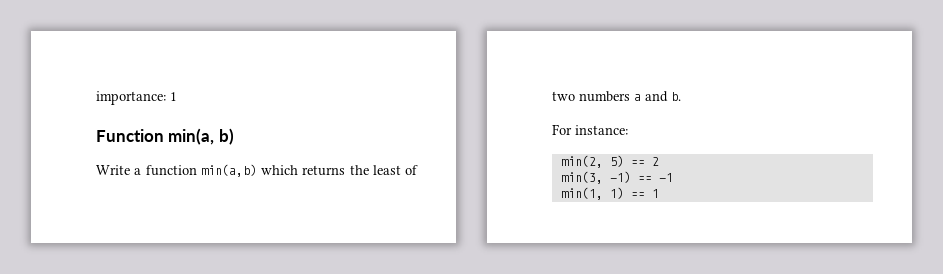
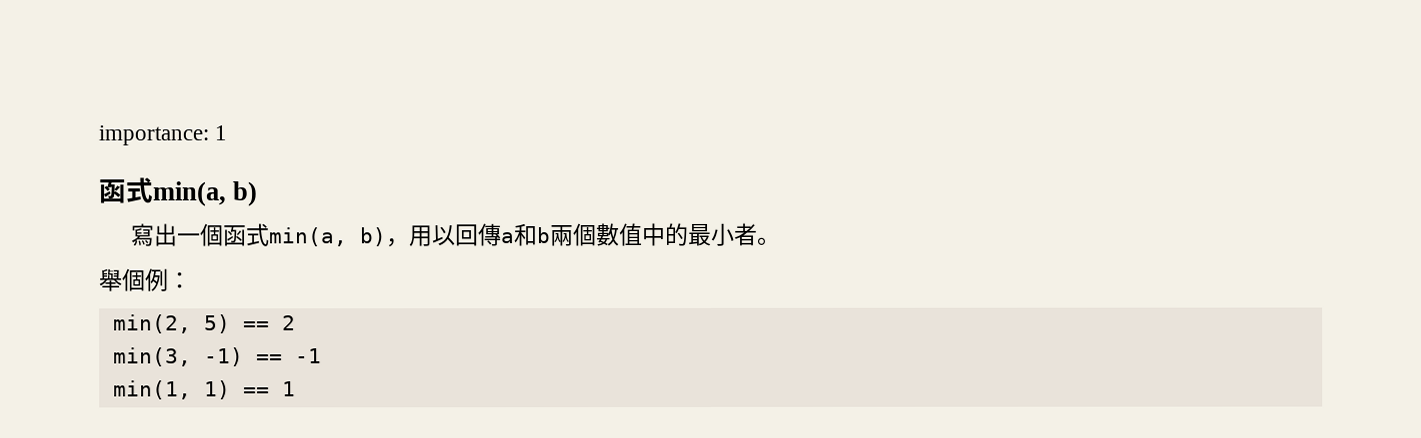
[96,129,164,142] Function -> [98,177,153,204] 函式
[96,164,418,177] [552,91,681,102] [552,124,628,135] Write a function min(a,b) which returns the least of two numbers a and b. // For instance: -> [131,222,782,248] [99,268,192,292] 寫出一個函式min(a, b)，用以回傳a和b兩個數值中的最小者。 // 舉個例：

